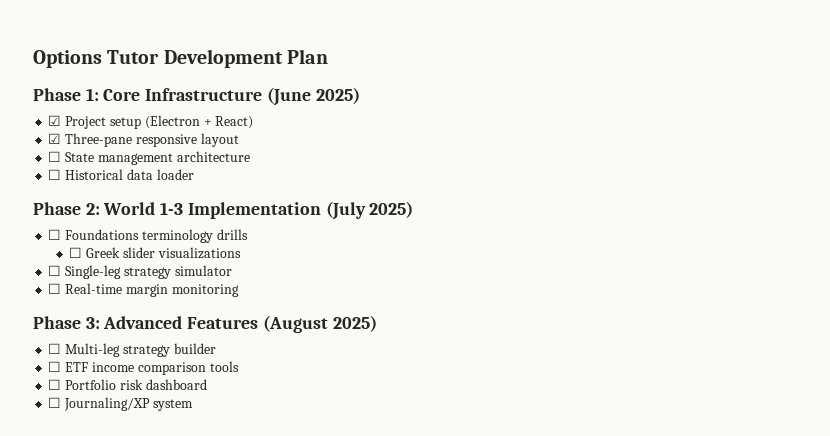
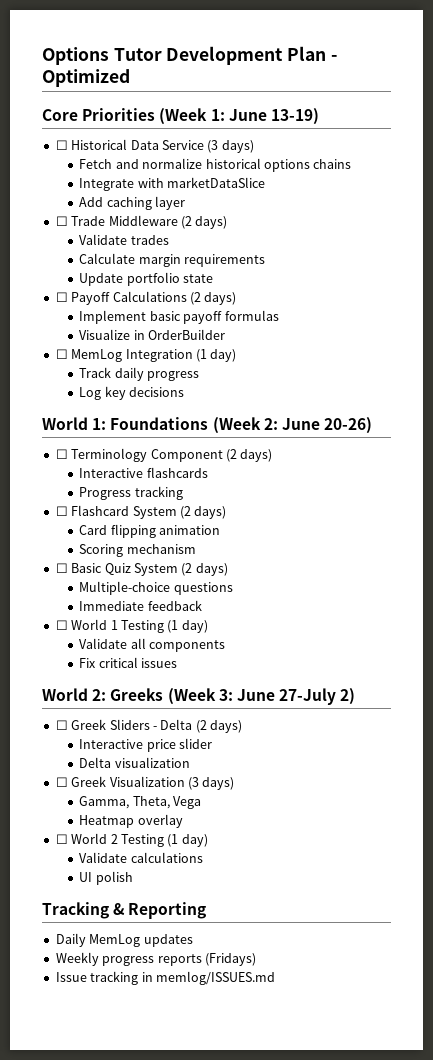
[33,87,360,106] [48,115,254,129] [48,133,239,147] [48,151,250,165] [48,169,194,180] [33,201,414,220] [48,229,248,243] [69,247,121,258] // Phase 1: Core Infrastructure (June 2025) // ☑ Project setup (Electron + React) // ☑ Three-pane responsive layout // ☐ State management architecture // ☐ Historical data loader // Phase 2: World 1-3 Implementation (July 2025) // ☐ Foundations terminology drills // ☐ Greek -> [330,55,337,61] [42,69,130,87] [42,108,319,125] [55,139,254,153] [79,158,352,172] [79,177,266,191] [79,196,186,210] [55,215,228,229] [79,234,169,245] [79,253,266,267] [79,272,214,286] [55,291,237,305] [79,310,279,324] [79,329,226,340] [55,349,237,362] [79,367,200,381] [79,386,185,400] [42,417,373,434] [55,448,273,462] [79,467,208,478] [79,486,183,500] [55,505,227,519] [79,524,221,538] [79,544,196,557] [55,563,228,576] [79,581,233,595] [79,600,202,611] [55,619,208,633] [79,638,226,652] [79,657,178,668] [42,688,356,705] [55,719,242,733] [79,739,176,752] - Optimized // Core Priorities (Week 1: June 13-19) // ☐ Historical Data Service (3 days) // Fetch and normalize historical options chains // Integrate with marketDataSlice // Add caching layer // ☐ Trade Middleware (2 days) // Validate trades // Calculate margin requirements // Update portfolio state // ☐ Payoff Calculations (2 days) // Implement basic payoff formulas // Visualize in OrderBuilder // ☐ MemLog Integration (1 day) // Track daily progress // Log key decisions // World 1: Foundations (Week 2: June 20-26) // ☐ Terminology Component (2 days) // Interactive flashcards // Progress tracking // ☐ Flashcard System (2 days) // Card flipping animation // Scoring mechanism // ☐ Basic Quiz System (2 days) // Multiple-choice questions // Immediate feedback // ☐ World 1 Testing (1 day) // Validate all components // Fix critical issues // World 2: Greeks (Week 3: June 27-July 2) // ☐ Greek Sliders - Delta (2 days) // Interactive price
[157,247,241,259] [48,265,232,279] [48,283,239,297] [33,315,377,333] [48,343,216,357] [48,361,239,375] [48,379,207,390] [48,397,193,411] visualizations // ☐ Single-leg strategy simulator // ☐ Real-time margin monitoring // Phase 3: Advanced Features (August 2025) // ☐ Multi-leg strategy builder // ☐ ETF income comparison tools // ☐ Portfolio risk dashboard // ☐ Journaling/XP system -> [79,757,190,768] [55,776,235,790] [79,796,202,809] [79,814,183,828] [55,833,208,847] [79,852,203,863] [79,871,133,885] [42,902,207,919] [55,933,193,947] [55,952,256,966] [55,971,275,985] // Delta visualization // ☐ Greek Visualization (3 days) // Gamma, Theta, Vega // Heatmap overlay // ☐ World 2 Testing (1 day) // Validate calculations // UI polish // Tracking & Reporting // Daily MemLog updates // Weekly progress reports (Fridays) // Issue tracking in memlog/ISSUES.md

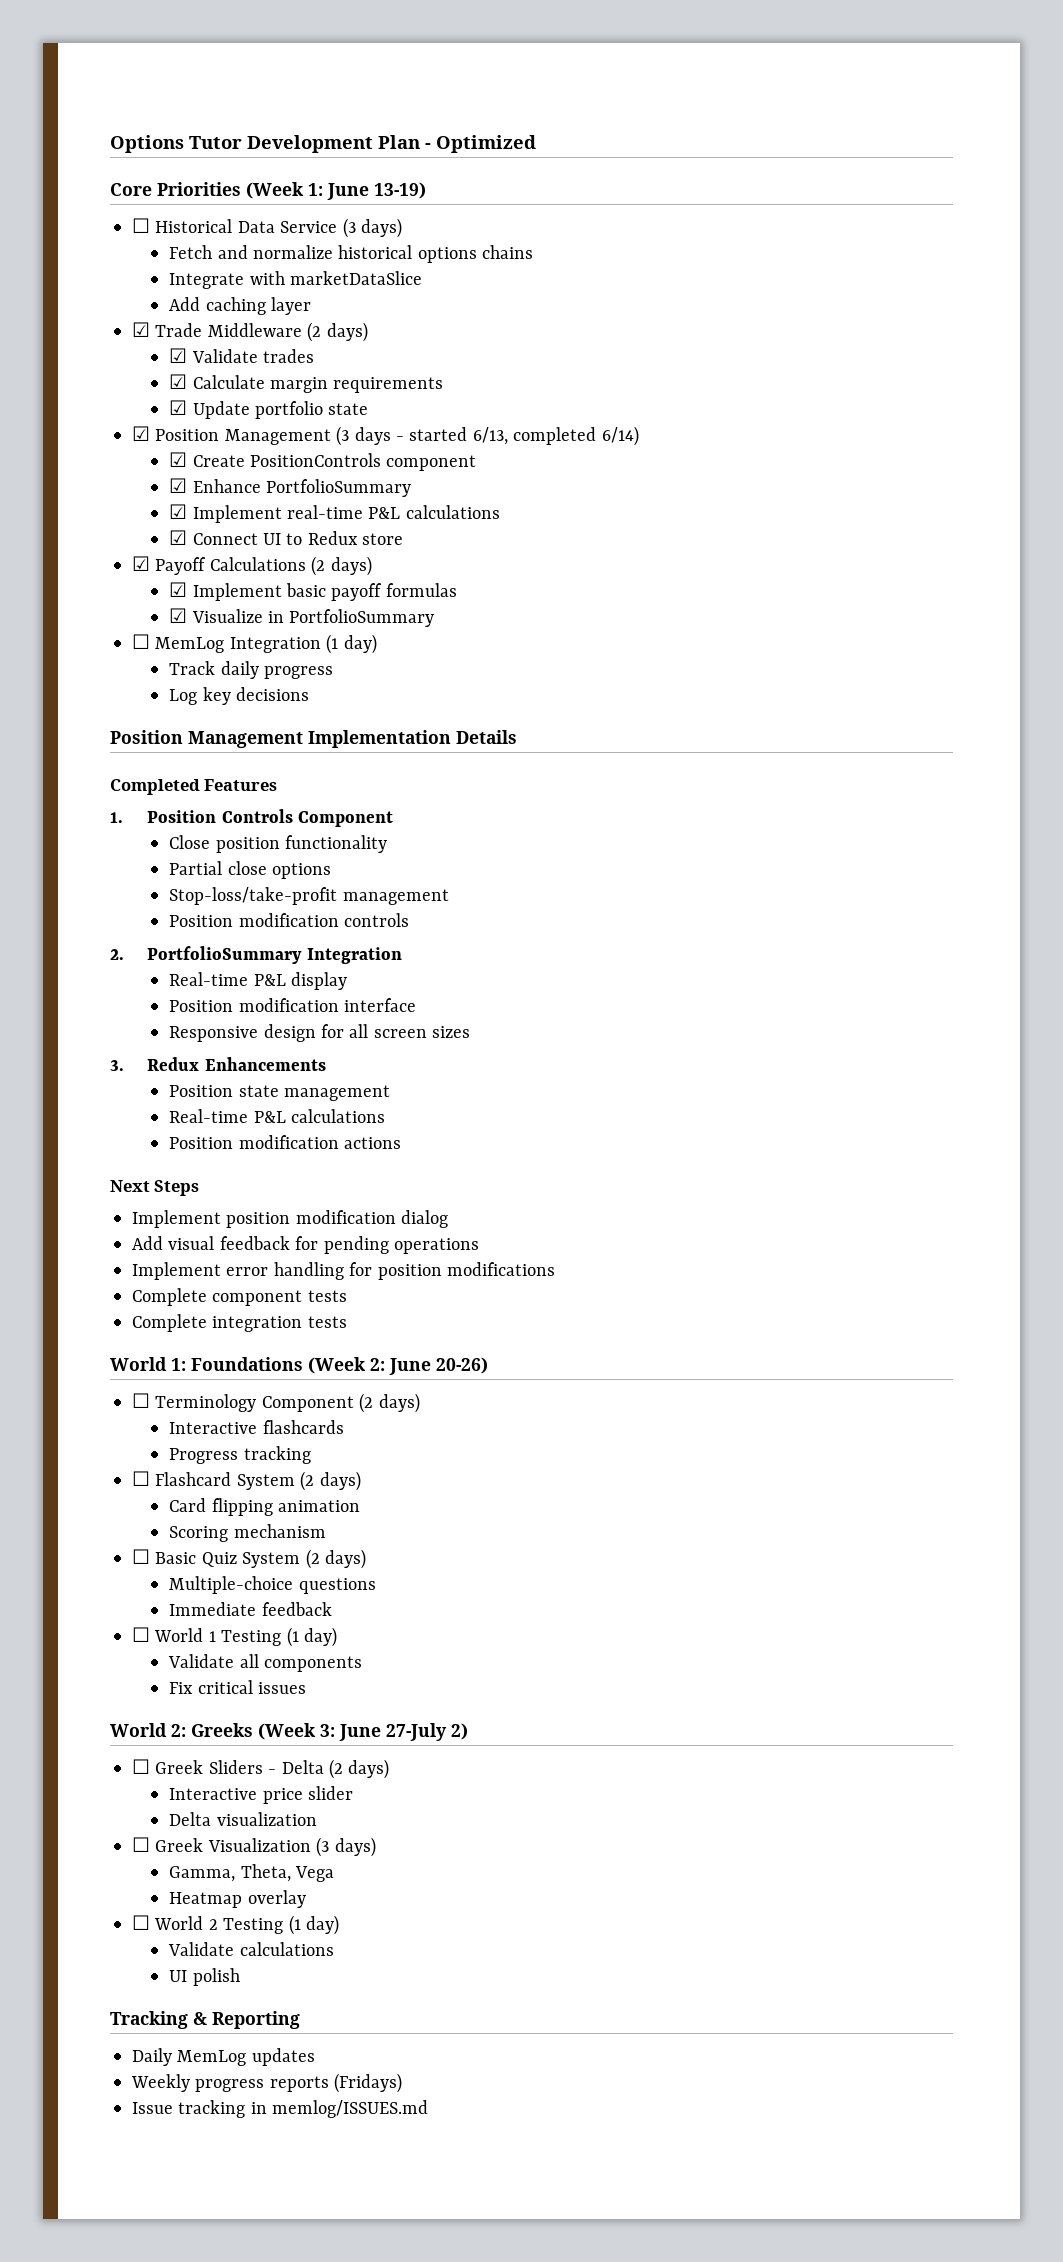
[55,216,68,226] ☐ -> [132,322,150,337] ☑
(228, 222) none -> [169,348,188,363] ☑
(169, 240) none -> [169,374,188,389] ☑
(266, 260) none -> [169,400,188,415] ☑
[55,292,68,302] ☐ -> [132,426,639,446] [169,452,477,471] [169,478,411,497] [169,504,500,523] [169,530,404,545] [132,556,150,571] ☑ Position Management (3 days - started 6/13, completed 6/14) // ☑ Create PositionControls component // ☑ Enhance PortfolioSummary // ☑ Implement real-time P&L calculations // ☑ Connect UI to Redux store // ☑
(237, 298) none -> [169,582,188,597] ☑
(279, 315) none -> [169,608,188,623] ☑
[148,329,226,340] OrderBuilder -> [289,609,435,627] PortfolioSummary
(185, 392) none -> [110,730,517,748] [110,779,278,795] [110,809,393,827] [169,835,387,853] [169,861,331,879] [169,887,449,905] [169,913,409,927] [110,946,402,964] [169,972,347,990] [169,998,416,1012] [169,1024,471,1042] [110,1057,326,1071] [169,1085,390,1101] [169,1109,385,1123] [169,1135,401,1149] [110,1180,200,1196] [132,1210,449,1228] [132,1236,479,1254] [132,1262,555,1280] [132,1288,347,1306] [132,1314,347,1332] // Position Management Implementation Details // Completed Features // 1. Position Controls Component // Close position functionality // Partial close options // Stop-loss/take-profit management // Position modification controls // 2. PortfolioSummary Integration // Real-time P&L display // Position modification interface // Responsive design for all screen sizes // 3. Redux Enhancements // Position state management // Real-time P&L calculations // Position modification actions // Next Steps // Implement position modification dialog // Add visual feedback for pending operations // Implement error handling for position modifications // Complete component tests // Complete integration tests

